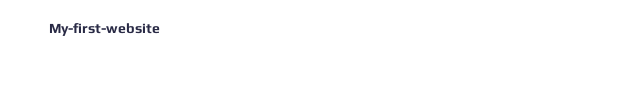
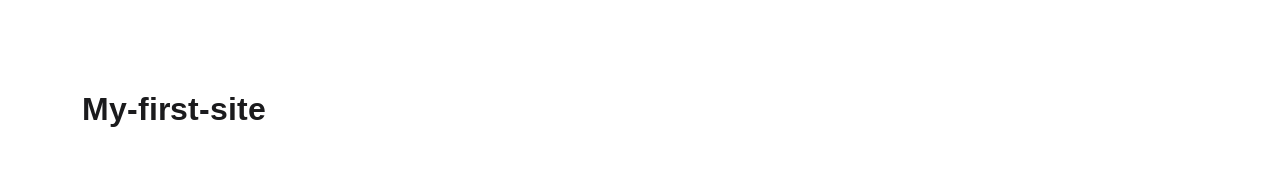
[49,23,160,36] My-first-website -> [82,97,266,127] My-first-site

